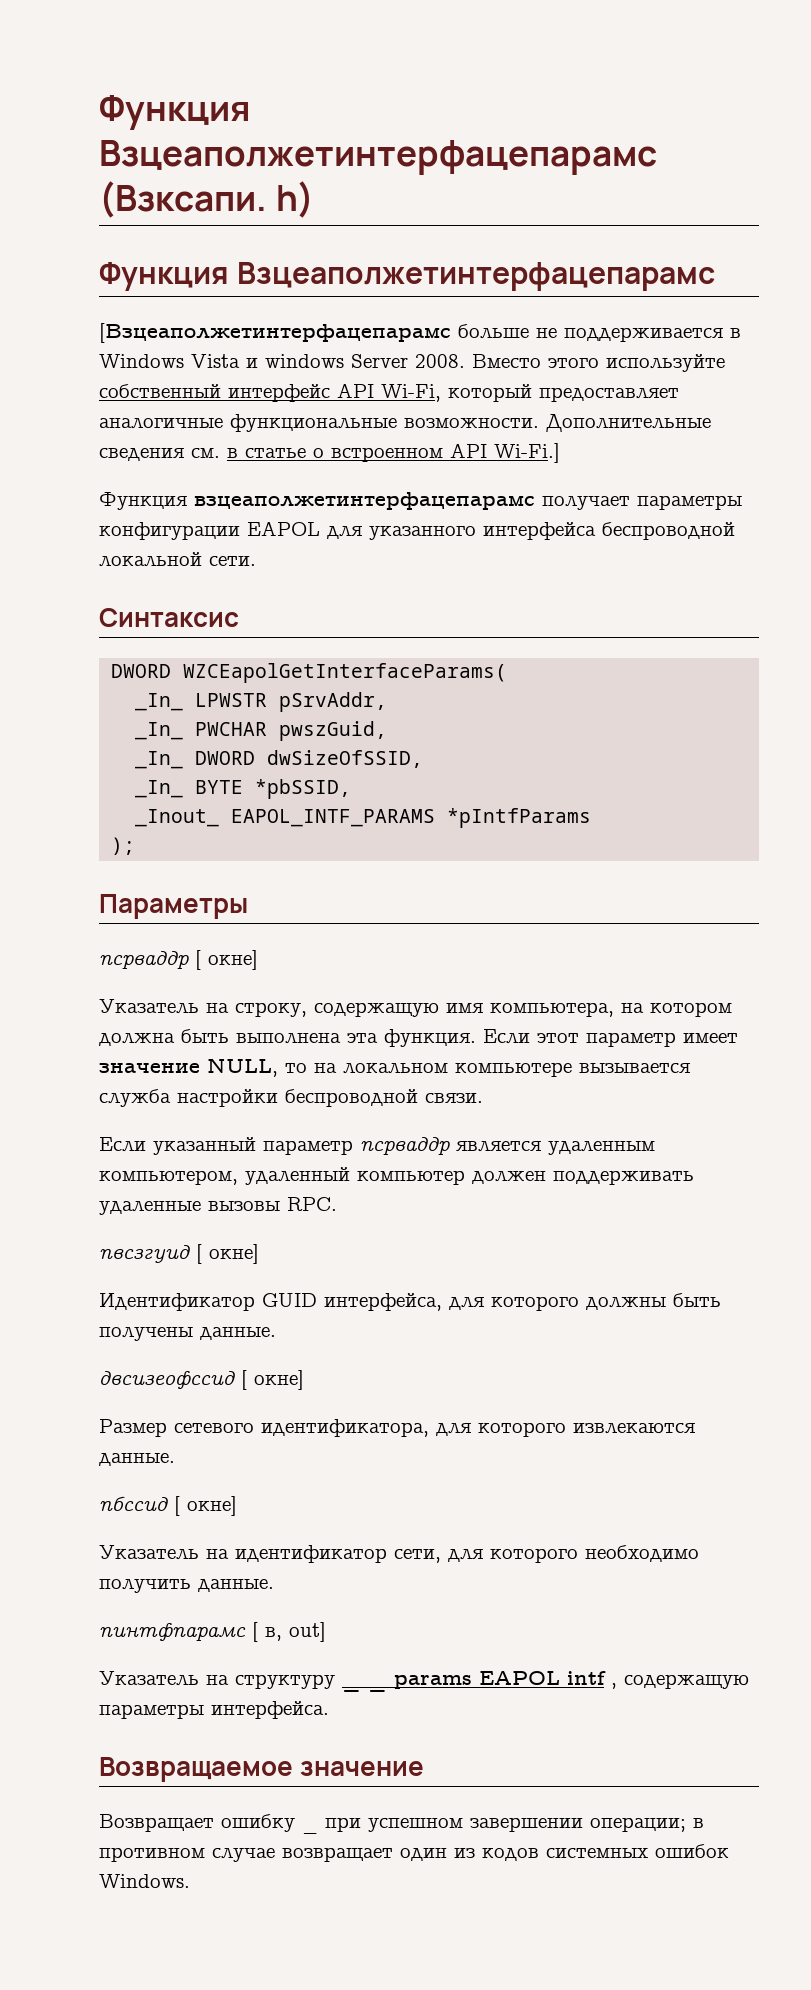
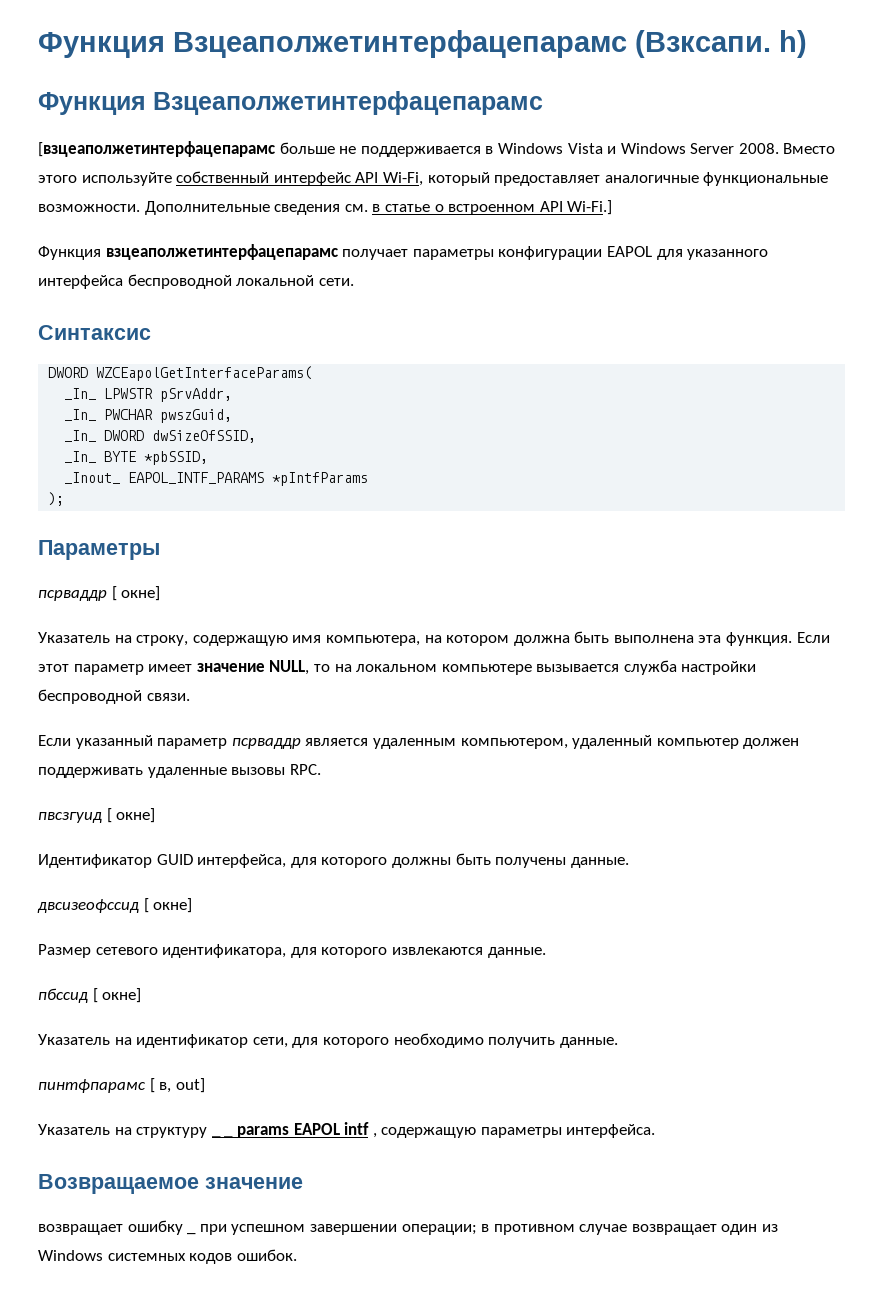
[99,323,451,343] [Взцеаполжетинтерфацепарамс -> [38,141,275,157] [взцеаполжетинтерфацепарамс
[265,354,344,368] windows -> [620,143,686,154] Windows
[99,1814,214,1832] Возвращает -> [38,1224,123,1235] возвращает
[482,1844,729,1861] [99,1874,190,1888] кодов системных ошибок Windows. -> [38,1249,297,1264] Windows системных кодов ошибок.

